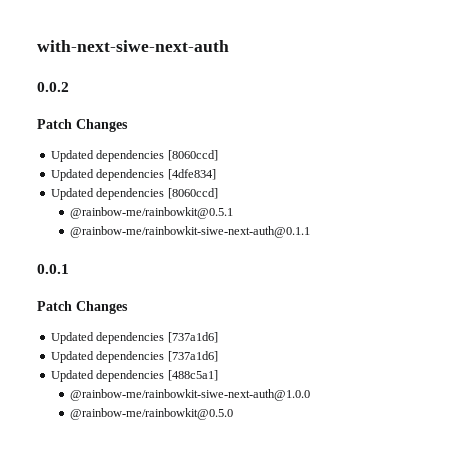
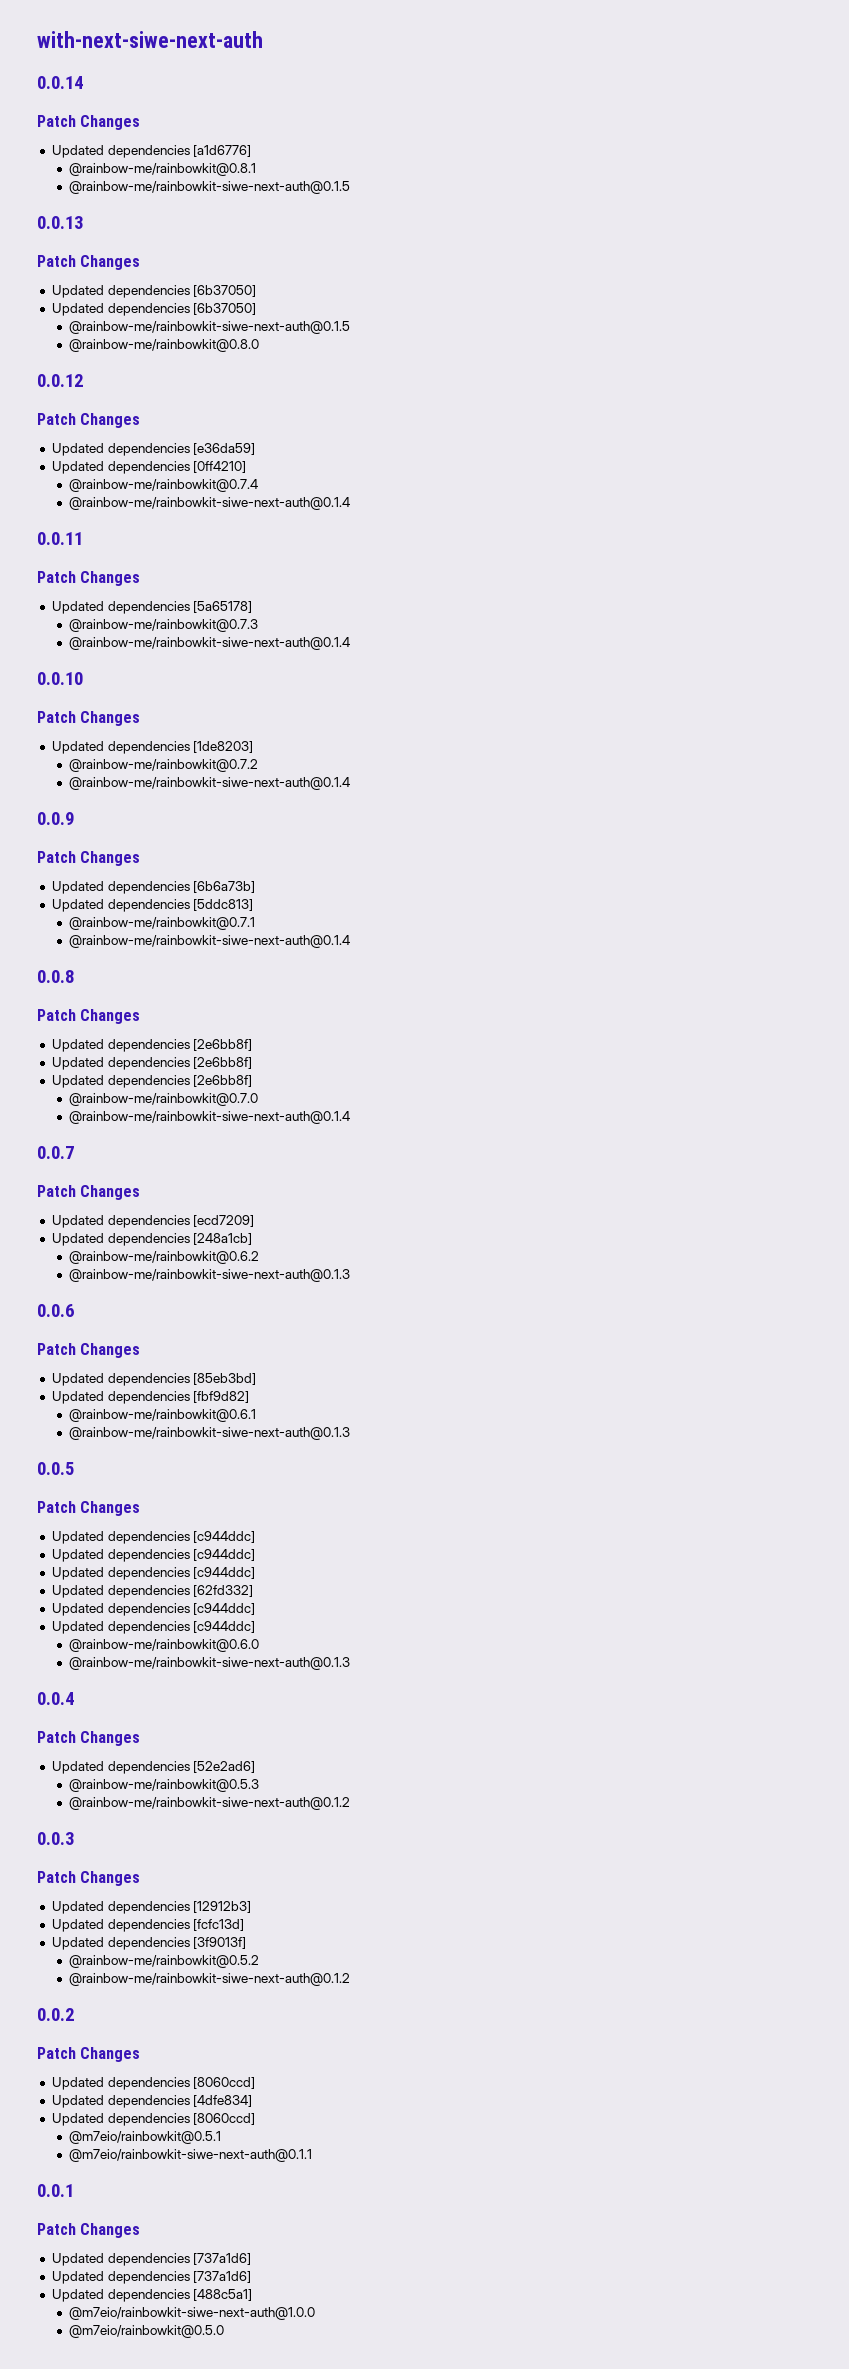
(229, 46) none -> [37,76,83,89] [37,115,141,130] [51,145,252,158] [68,163,256,176] [68,181,350,194] [37,216,83,229] [37,255,141,270] [51,285,257,298] [51,303,257,316] [68,321,350,334] [68,339,259,352] [37,374,83,387] [37,413,141,428] [51,443,256,456] [51,461,247,474] [68,479,258,492] [68,497,350,510] [37,532,83,545] [37,571,141,586] [51,601,253,614] [68,619,258,632] [68,637,350,650] [37,672,83,685] [37,711,141,726] [51,741,254,754] [68,759,258,772] [68,777,350,790] [37,812,74,825] [37,851,141,866] [51,881,256,894] [51,899,254,912] [68,917,255,930] [68,935,350,948] [37,970,74,983] [37,1009,141,1024] [51,1039,253,1052] [51,1057,253,1070] [51,1075,253,1088] [68,1093,258,1106] [68,1111,350,1124] [37,1146,74,1159] [37,1185,141,1200] [51,1215,255,1228] [51,1233,253,1246] [68,1251,259,1264] [68,1269,350,1282] [37,1304,74,1317] [37,1343,141,1358] [51,1373,257,1386] [51,1391,250,1404] [68,1409,256,1422] [68,1427,350,1440] [37,1462,74,1475] [37,1501,141,1516] [51,1531,256,1544] [51,1549,256,1562] [51,1567,256,1580] [51,1585,254,1598] [51,1603,256,1616] [51,1621,256,1634] [68,1639,259,1652] [68,1657,350,1670] [37,1692,74,1705] [37,1731,141,1746] [51,1761,256,1774] [68,1779,259,1792] [68,1797,350,1810] [37,1832,74,1845] [37,1871,141,1886] [51,1901,252,1914] [51,1919,245,1932] [51,1937,247,1950] [68,1955,259,1968] [68,1973,350,1986] // 0.0.14 // Patch Changes // Updated dependencies [a1d6776] // @rainbow-me/rainbowkit@0.8.1 // @rainbow-me/rainbowkit-siwe-next-auth@0.1.5 // 0.0.13 // Patch Changes // Updated dependencies [6b37050] // Updated dependencies [6b37050] // @rainbow-me/rainbowkit-siwe-next-auth@0.1.5 // @rainbow-me/rainbowkit@0.8.0 // 0.0.12 // Patch Changes // Updated dependencies [e36da59] // Updated dependencies [0ff4210] // @rainbow-me/rainbowkit@0.7.4 // @rainbow-me/rainbowkit-siwe-next-auth@0.1.4 // 0.0.11 // Patch Changes // Updated dependencies [5a65178] // @rainbow-me/rainbowkit@0.7.3 // @rainbow-me/rainbowkit-siwe-next-auth@0.1.4 // 0.0.10 // Patch Changes // Updated dependencies [1de8203] // @rainbow-me/rainbowkit@0.7.2 // @rainbow-me/rainbowkit-siwe-next-auth@0.1.4 // 0.0.9 // Patch Changes // Updated dependencies [6b6a73b] // Updated dependencies [5ddc813] // @rainbow-me/rainbowkit@0.7.1 // @rainbow-me/rainbowkit-siwe-next-auth@0.1.4 // 0.0.8 // Patch Changes // Updated dependencies [2e6bb8f] // Updated dependencies [2e6bb8f] // Updated dependencies [2e6bb8f] // @rainbow-me/rainbowkit@0.7.0 // @rainbow-me/rainbowkit-siwe-next-auth@0.1.4 // 0.0.7 // Patch Changes // Updated dependencies [ecd7209] // Updated dependencies [248a1cb] // @rainbow-me/rainbowkit@0.6.2 // @rainbow-me/rainbowkit-siwe-next-auth@0.1.3 // 0.0.6 // Patch Changes // Updated dependencies [85eb3bd] // Updated dependencies [fbf9d82] // @rainbow-me/rainbowkit@0.6.1 // @rainbow-me/rainbowkit-siwe-next-auth@0.1.3 // 0.0.5 // Patch Changes // Updated dependencies [c944ddc] // Updated dependencies [c944ddc] // Updated dependencies [c944ddc] // Updated dependencies [62fd332] // Updated dependencies [c944ddc] // Updated dependencies [c944ddc] // @rainbow-me/rainbowkit@0.6.0 // @rainbow-me/rainbowkit-siwe-next-auth@0.1.3 // 0.0.4 // Patch Changes // Updated dependencies [52e2ad6] // @rainbow-me/rainbowkit@0.5.3 // @rainbow-me/rainbowkit-siwe-next-auth@0.1.2 // 0.0.3 // Patch Changes // Updated dependencies [12912b3] // Updated dependencies [fcfc13d] // Updated dependencies [3f9013f] // @rainbow-me/rainbowkit@0.5.2 // @rainbow-me/rainbowkit-siwe-next-auth@0.1.2
[70,207,234,219] [70,226,311,238] @rainbow-me/rainbowkit@0.5.1 // @rainbow-me/rainbowkit-siwe-next-auth@0.1.1 -> [68,2131,221,2144] [68,2149,312,2162] @m7eio/rainbowkit@0.5.1 // @m7eio/rainbowkit-siwe-next-auth@0.1.1
[70,389,311,401] [70,408,234,420] @rainbow-me/rainbowkit-siwe-next-auth@1.0.0 // @rainbow-me/rainbowkit@0.5.0 -> [68,2307,315,2320] [68,2325,224,2338] @m7eio/rainbowkit-siwe-next-auth@1.0.0 // @m7eio/rainbowkit@0.5.0

